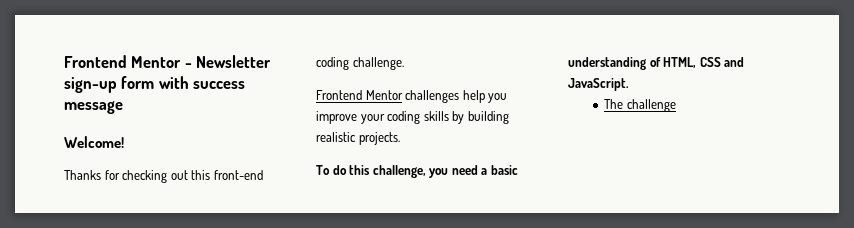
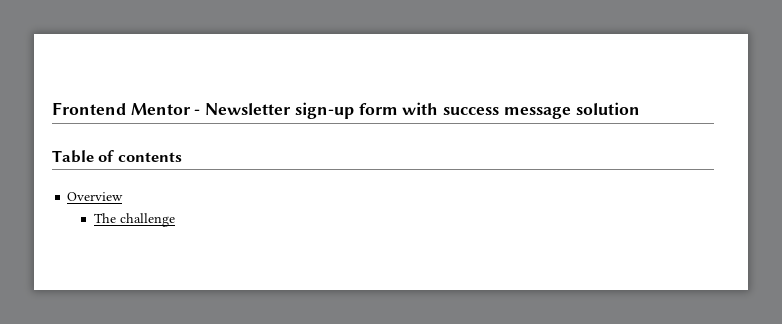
[64,136,124,148] [64,170,263,183] [316,57,404,70] [316,90,508,103] [316,111,509,124] [316,132,400,145] [316,165,518,178] [568,57,745,70] [568,78,629,91] // Welcome! // Thanks for checking out this front-end coding challenge. // Frontend Mentor challenges help you improve your coding skills by building realistic projects. // To do this challenge, you need a basic understanding of HTML, CSS and JavaScript. -> [575,102,640,115] [52,150,182,163] [67,192,124,201] solution // Table of contents // Overview

